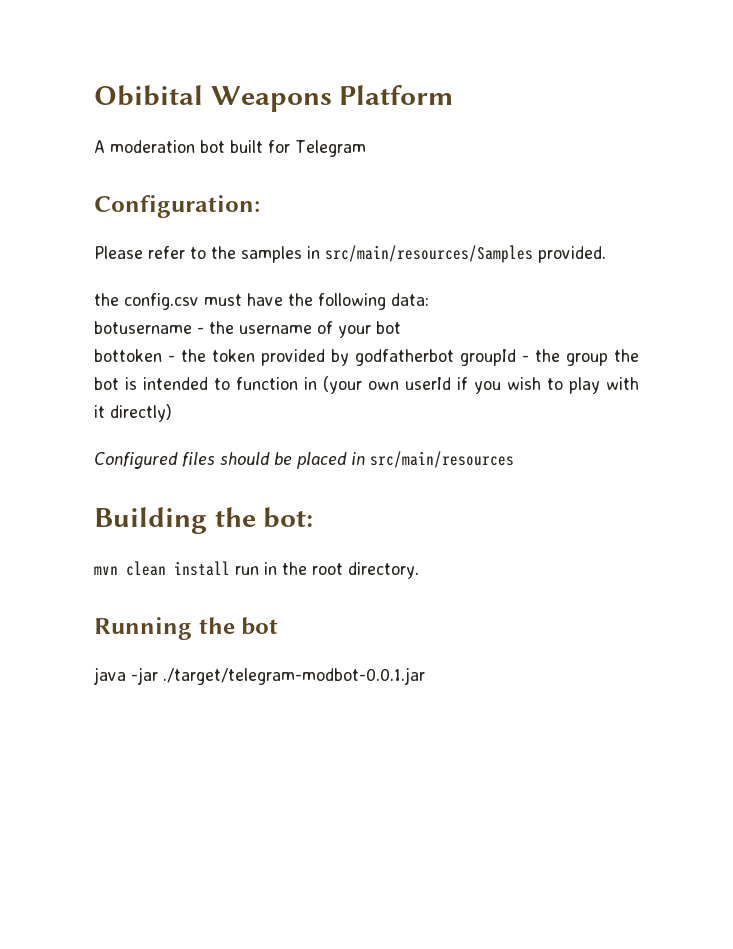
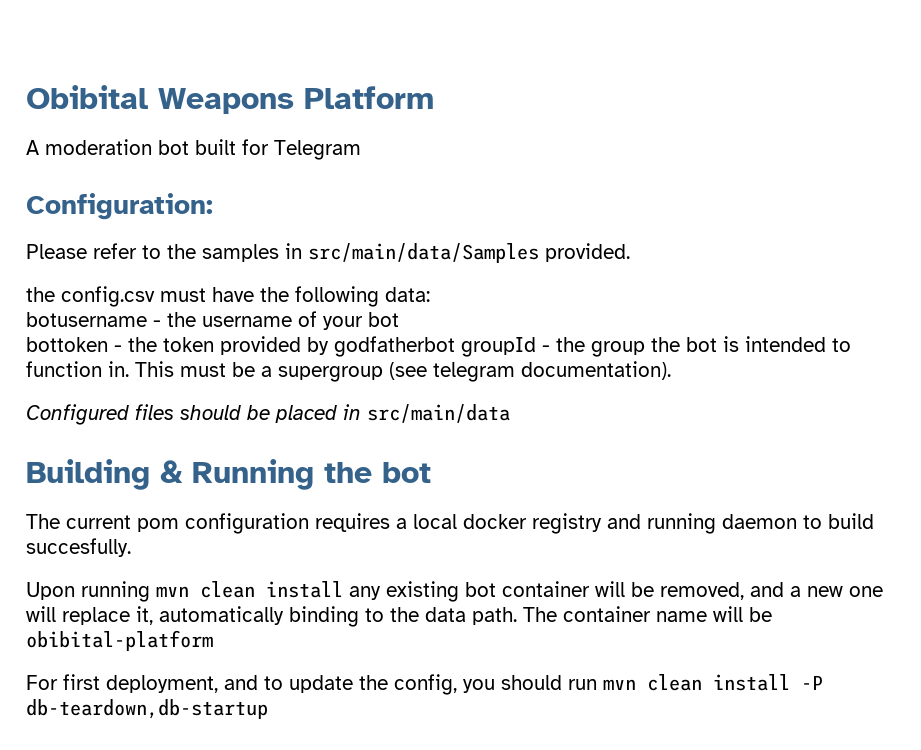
[325,245,533,263] src/main/resources/Samples -> [308,243,539,263] src/main/data/Samples
[304,376,639,394] [94,404,172,422] in (your own userId if you wish to play with it directly) -> [108,361,671,382] in. This must be a supergroup (see telegram documentation).
[370,451,514,468] src/main/resources -> [367,404,510,423] src/main/data
[214,507,314,528] [94,561,419,579] [94,617,279,640] [93,667,425,685] the bot: // mvn clean install run in the root directory. // Running the bot // java -jar ./target/telegram-modbot-0.0.1.jar -> [160,459,431,490] [26,513,874,534] [26,538,131,557] [26,581,883,602] [26,606,772,627] [26,630,213,651] [26,674,823,695] [26,699,268,719] & Running the bot // The current pom configuration requires a local docker registry and running daemon to build succesfully. // Upon running mvn clean install any existing bot container will be removed, and a new one will replace it, automatically binding to the data path. The container name will be obibital-platform // For first deployment, and to update the config, you should run mvn clean install -P db-teardown,db-startup

